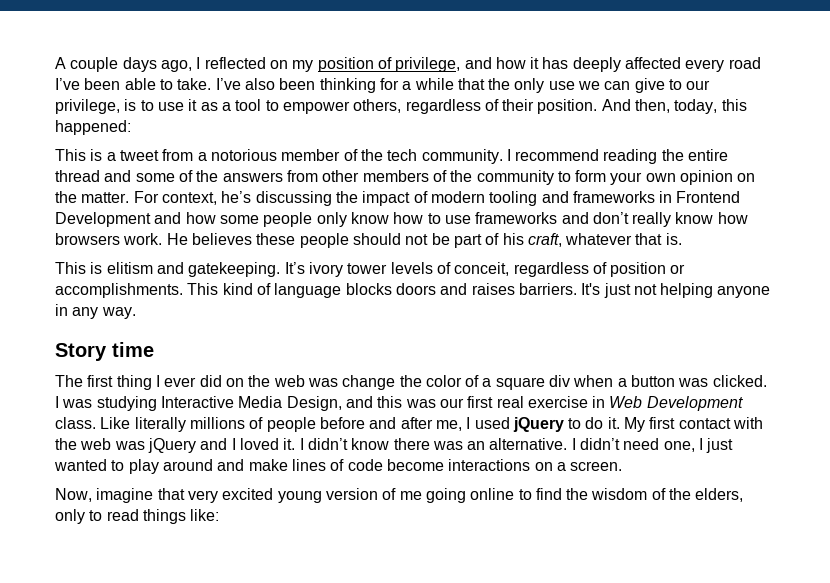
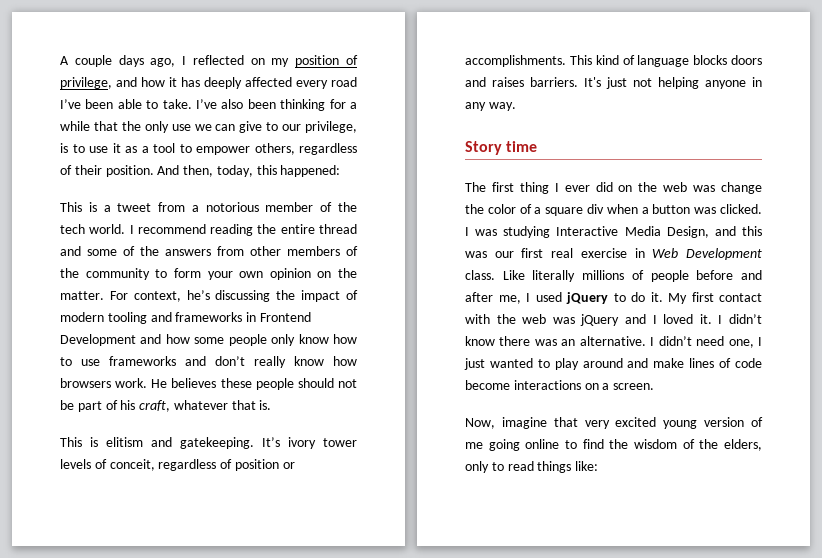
[421,149,503,164] community. -> [89,224,126,234] world.

